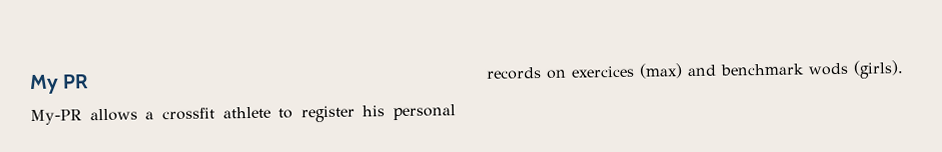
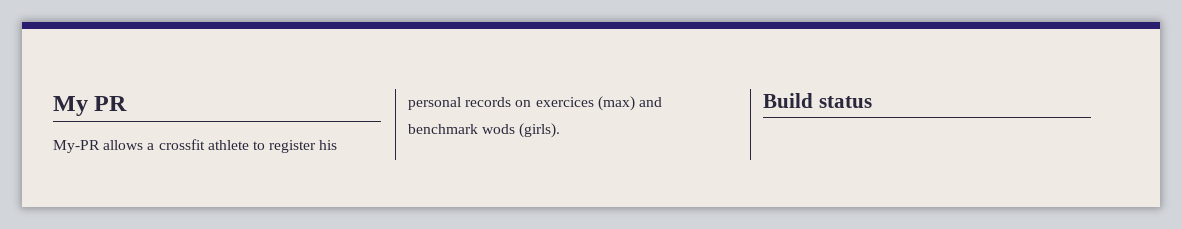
(904, 69) none -> [763,93,872,108] // Build status

